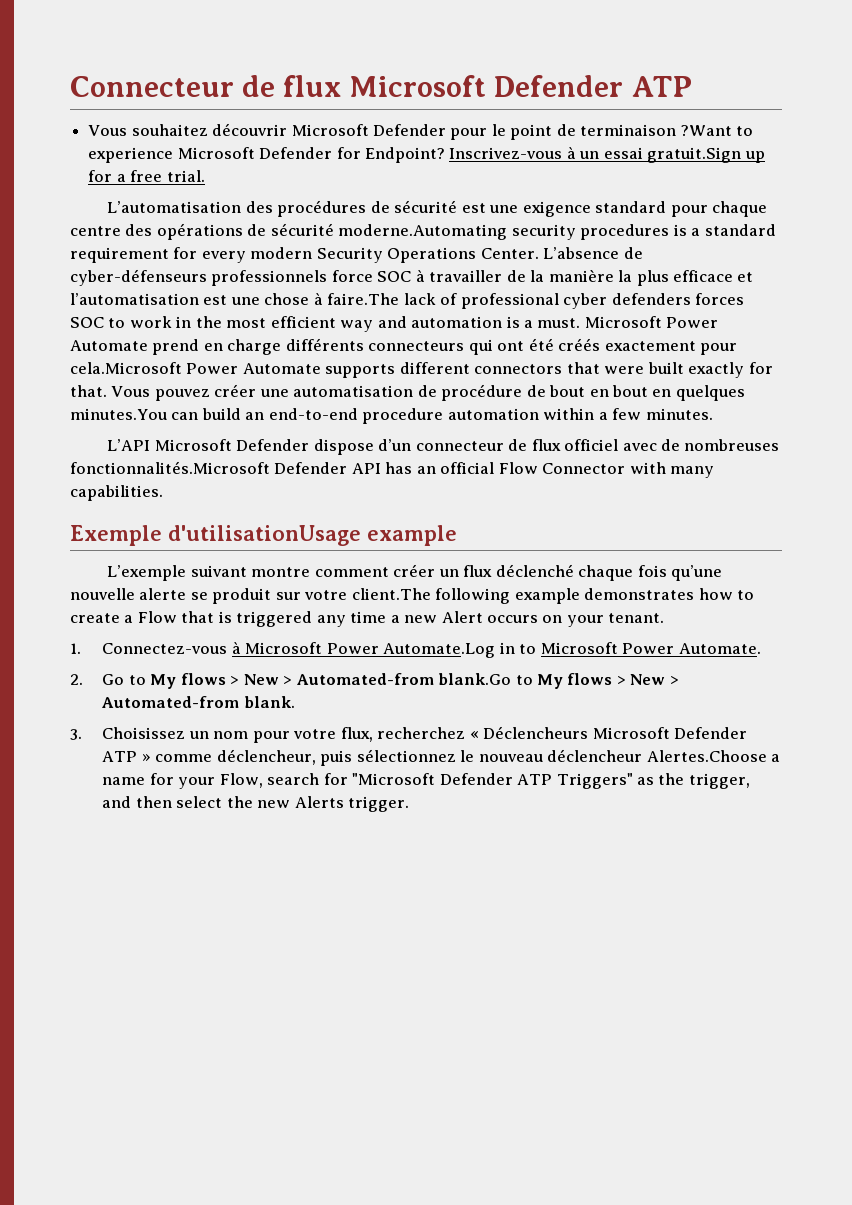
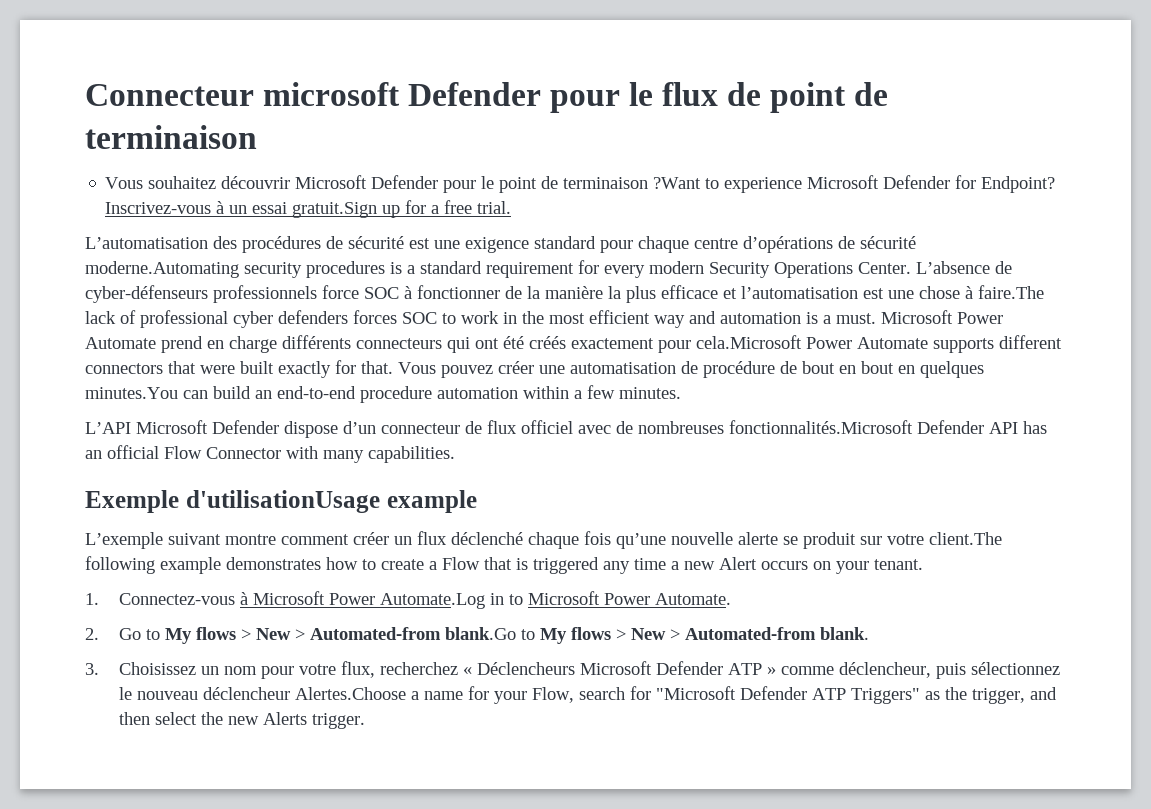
[242,75,693,97] de flux Microsoft Defender ATP -> [263,82,889,113] [85,125,257,149] microsoft Defender pour le flux de point de terminaison
[125,223,243,240] des opérations -> [743,236,833,253] d’opérations
[429,270,503,282] travailler -> [417,285,500,299] fonctionner

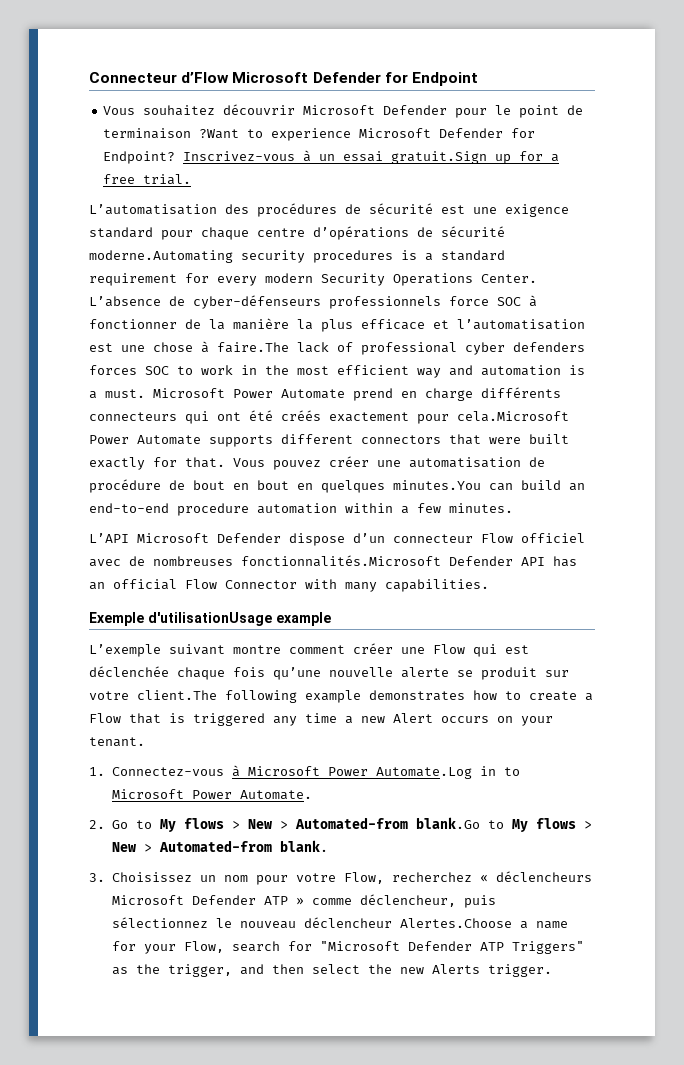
[263,82,889,113] [85,125,257,149] microsoft Defender pour le flux de point de terminaison -> [181,72,478,86] d’Flow Microsoft Defender for Endpoint
[465,420,517,434] de flux -> [481,533,513,543] Flow
[394,531,523,545] un flux déclenché -> [401,644,529,657] [89,666,169,677] une Flow qui est déclenchée
[340,661,375,678] flux, -> [343,872,384,884] Flow,
[476,662,575,675] Déclencheurs -> [495,871,592,882] déclencheurs

